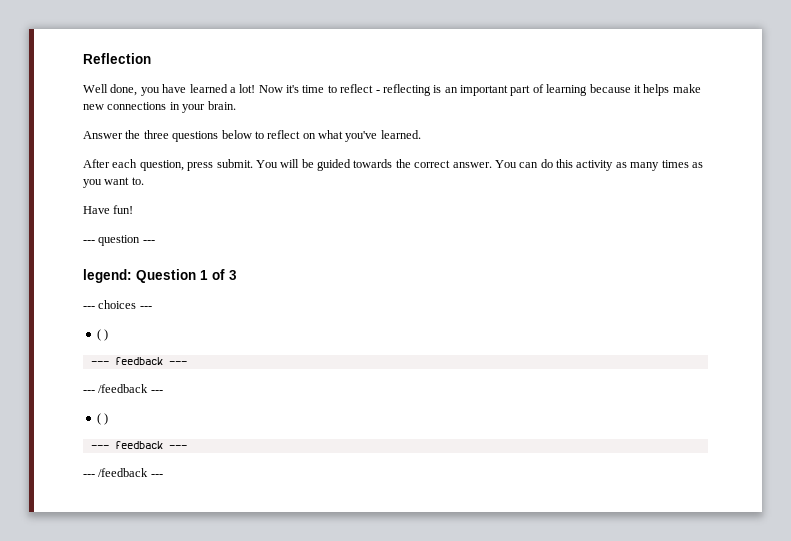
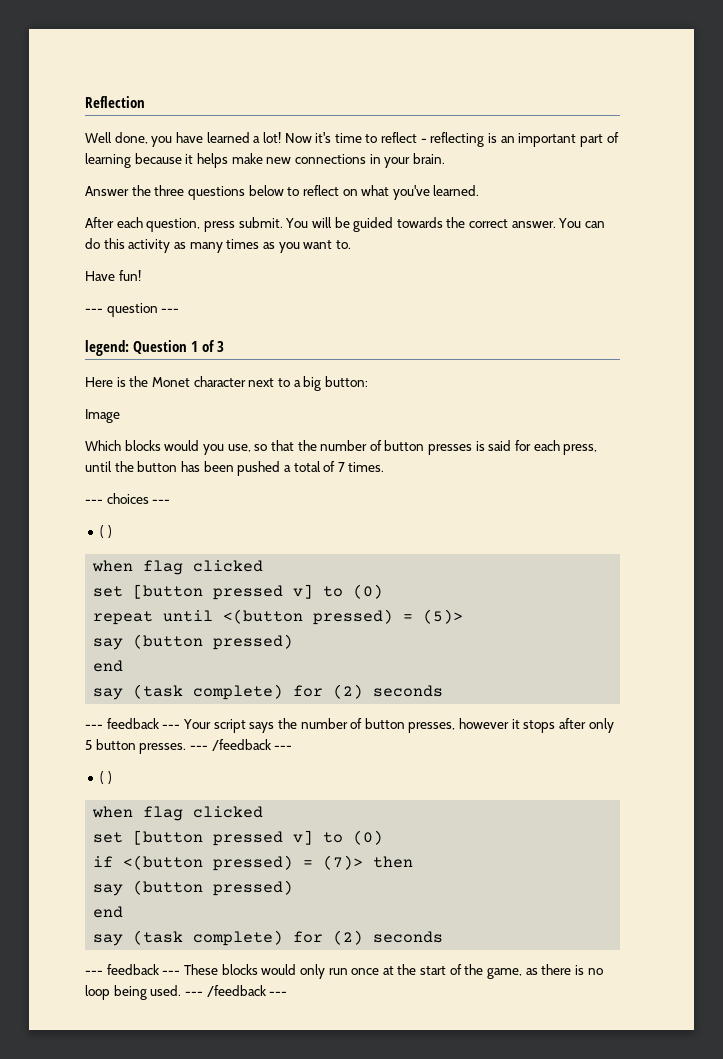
(237, 275) none -> [85,376,368,391] [85,409,120,423] [85,440,598,455] [85,461,385,476] // Here is the Monet character next to a big button: // Image // Which blocks would you use, so that the number of button presses is said for each press, until the button has been pushed a total of 7 times.
[90,357,187,365] --- feedback --- // -> [92,560,264,575] [93,584,384,600] [93,609,464,625] [93,634,294,650] [93,660,124,672] [93,684,444,700] [85,718,614,733] [85,739,187,754] when flag clicked // set [button pressed v] to (0) // repeat until <(button pressed) = (5)> // say (button pressed) // end // say (task complete) for (2) seconds // --- feedback --- Your script says the number of button presses, however it stops after only 5 button presses.
[90,441,187,449] --- feedback --- // -> [92,806,264,821] [93,830,384,846] [93,855,414,871] [93,880,294,896] [93,906,124,918] [93,930,444,946] [85,964,603,979] [85,985,182,1000] when flag clicked // set [button pressed v] to (0) // if <(button pressed) = (7)> then // say (button pressed) // end // say (task complete) for (2) seconds // --- feedback --- These blocks would only run once at the start of the game, as there is no loop being used.

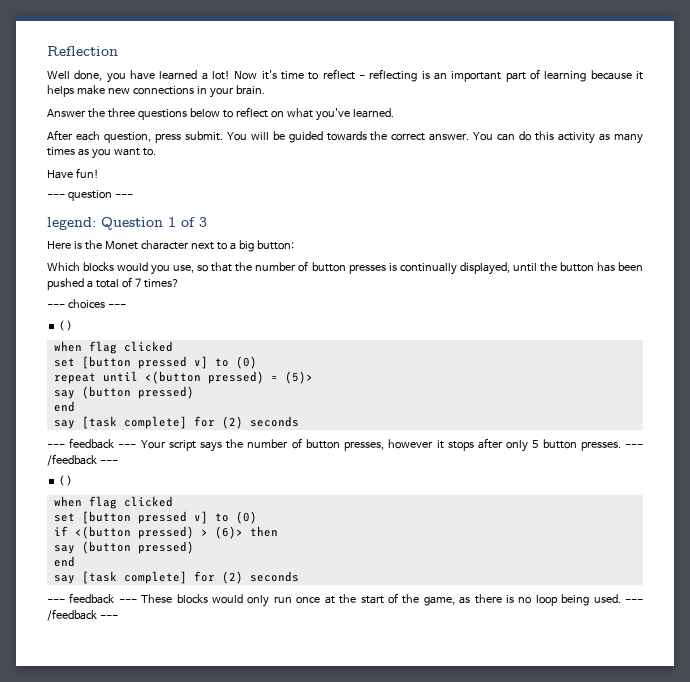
[85,409,120,423] // Image -> (294, 245) none
[488,440,598,455] said for each press, -> [399,262,510,275] continually displayed,
[348,462,385,472] times. -> [143,279,179,288] times?
[133,684,284,700] (task complete) -> [81,416,187,429] [task complete]
[303,855,364,870] = (7)> -> [200,526,243,539] > (6)>
[133,930,284,946] (task complete) -> [81,571,187,584] [task complete]

